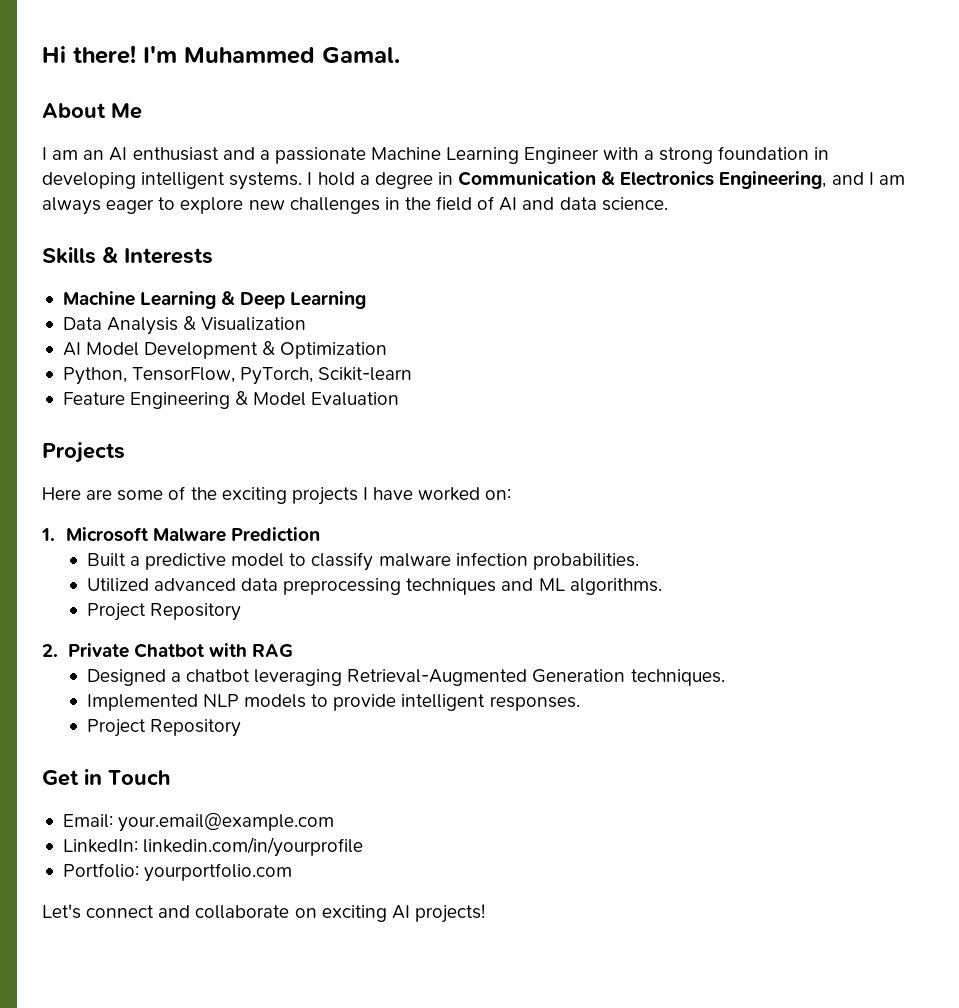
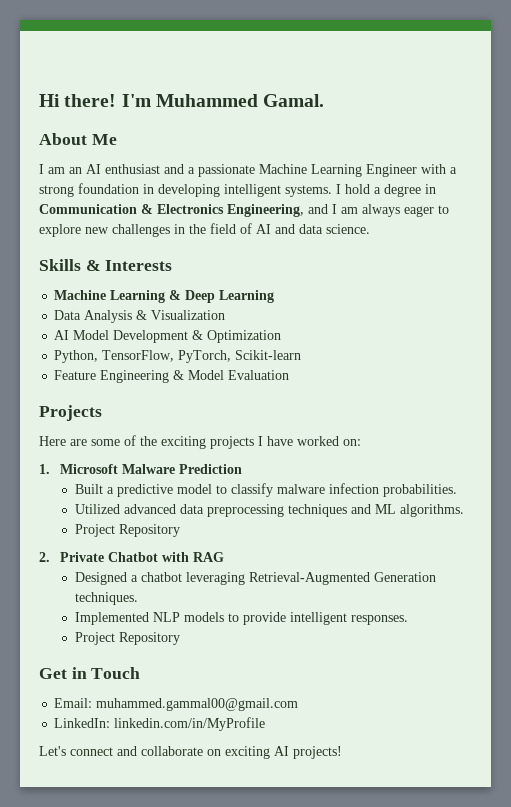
[118,812,335,832] your.email@example.com -> [96,698,299,711] muhammed.gammal00@gmail.com
[143,837,364,857] [62,863,293,882] linkedin.com/in/yourprofile // Portfolio: yourportfolio.com -> [114,717,266,731] linkedin.com/in/MyProfile

